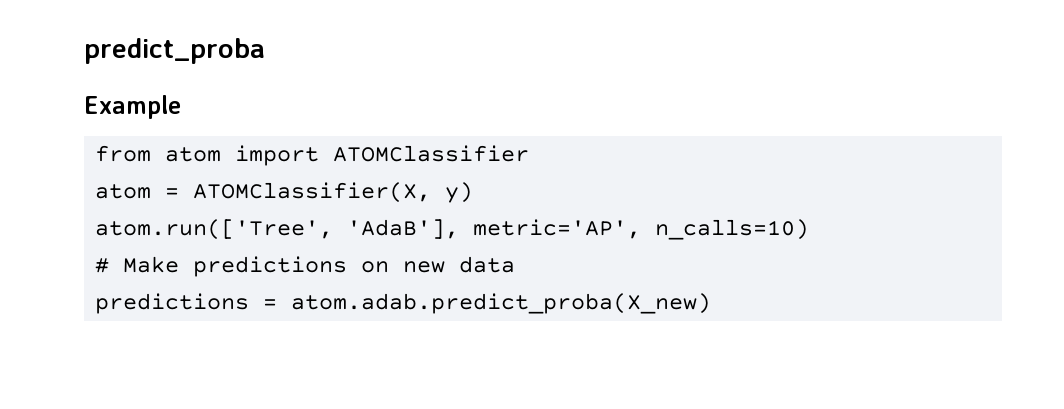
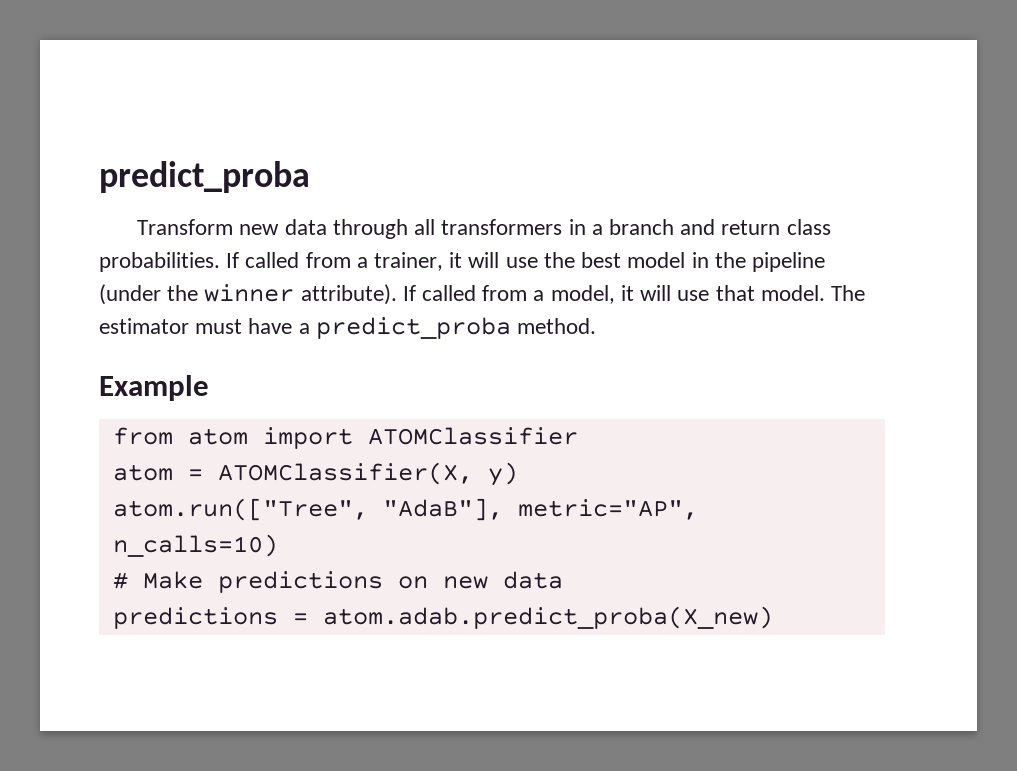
[84,38,265,64] predict_proba -> [99,161,310,193] [137,219,831,239] [99,252,825,272] [99,284,865,305] [99,317,597,339] predict_proba // Transform new data through all transformers in a branch and return class probabilities. If called from a trainer, it will use the best model in the pipeline (under the winner attribute). If called from a model, it will use that model. The estimator must have a predict_proba method.
[95,219,642,240] atom.run(['Tree', 'AdaB'], metric='AP', -> [112,498,698,521] atom.run(["Tree", "AdaB"], metric="AP",

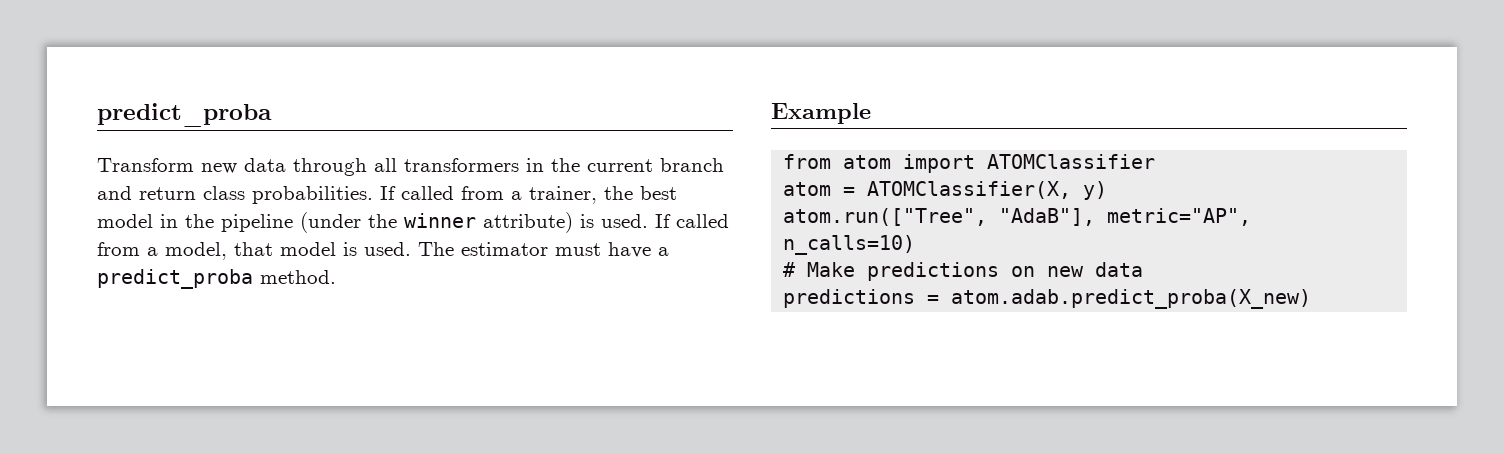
[591,224,603,235] a -> [551,158,653,172] the current
[449,252,538,268] it will use -> (597, 195) none
[300,284,397,305] attribute). -> [483,212,648,233] attribute) is used.
[620,285,825,301] it will use that model. -> [234,242,411,256] that model is used.

